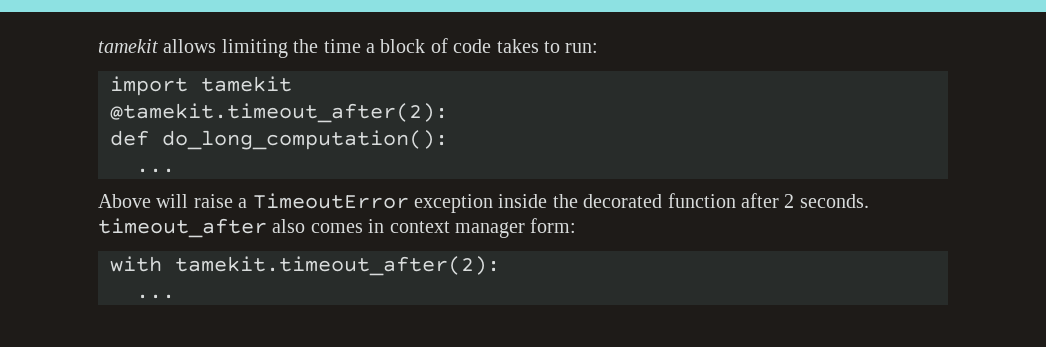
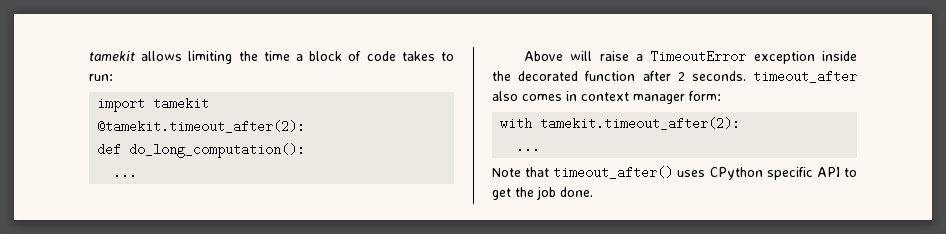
(175, 296) none -> [492,166,857,180] [492,186,593,200] // Note that timeout_after() uses CPython specific API to get the job done.

